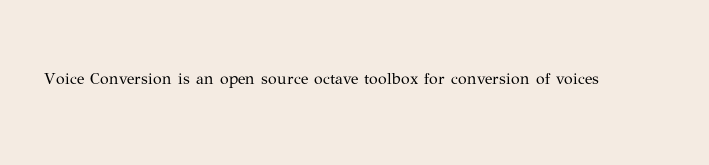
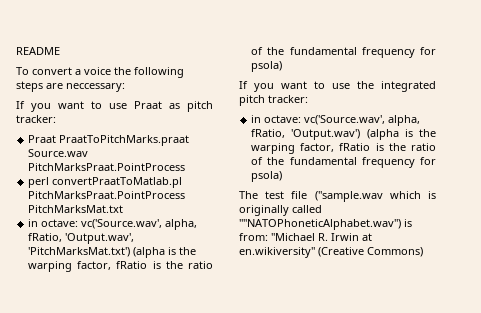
[44,73,599,88] Voice Conversion is an open source octave toolbox for conversion of voices -> [16,47,60,55] [16,67,184,78] [16,81,125,92] [16,101,213,112] [16,115,56,123] [28,135,190,146] [28,149,89,157] [28,163,186,171] [28,177,183,188] [28,191,186,199] [28,205,124,213] [28,219,198,230] [28,233,135,244] [28,247,197,258] [28,261,214,272] [251,47,436,58] [251,61,283,72] [239,81,436,92] [239,95,308,106] [251,115,421,126] [251,129,436,140] [251,143,436,154] [251,157,436,168] [251,171,283,182] [239,191,436,202] [239,205,322,216] [239,219,412,230] [239,233,372,241] [239,247,423,258] README // To convert a voice the following steps are neccessary: // If you want to use Praat as pitch tracker: // Praat PraatToPitchMarks.praat Source.wav PitchMarksPraat.PointProcess // perl convertPraatToMatlab.pl PitchMarksPraat.PointProcess PitchMarksMat.txt // in octave: vc('Source.wav', alpha, fRatio, 'Output.wav', 'PitchMarksMat.txt') (alpha is the warping factor, fRatio is the ratio of the fundamental frequency for psola) // If you want to use the integrated pitch tracker: // in octave: vc('Source.wav', alpha, fRatio, 'Output.wav') (alpha is the warping factor, fRatio is the ratio of the fundamental frequency for psola) // The test file ("sample.wav which is originally called ""NATOPhoneticAlphabet.wav") is from: "Michael R. Irwin at en.wikiversity" (Creative Commons)

